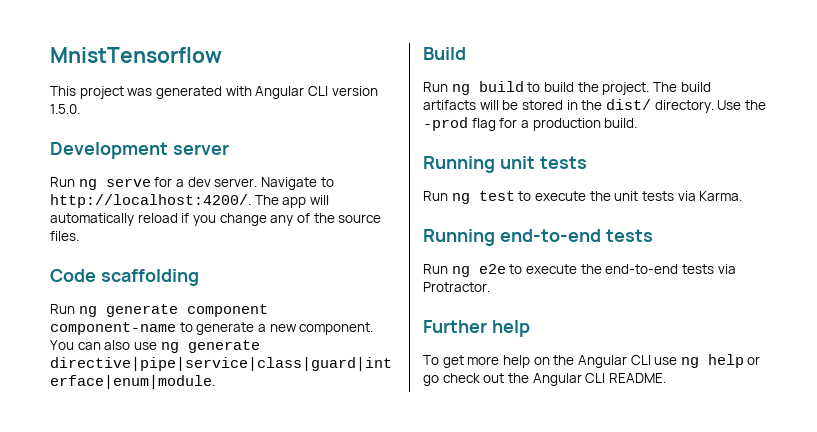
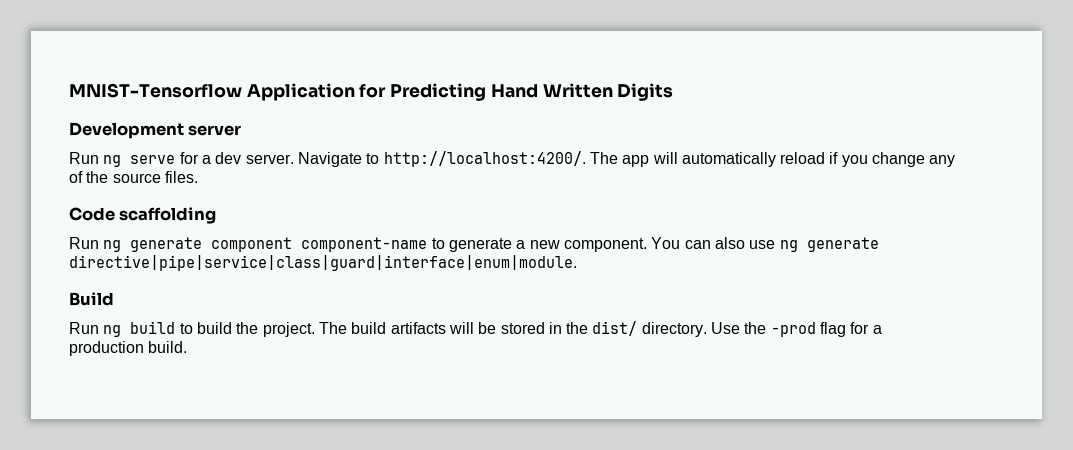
[50,47,222,63] [50,86,378,99] [50,104,80,114] MnistTensorflow // This project was generated with Angular CLI version 1.5.0. -> [69,83,674,101] MNIST-Tensorflow Application for Predicting Hand Written Digits
[423,156,587,173] [423,191,743,204] [423,229,653,246] [423,264,736,277] [423,282,490,292] [423,320,530,337] [423,354,761,368] [423,373,666,386] // Running unit tests // Run ng test to execute the unit tests via Karma. // Running end-to-end tests // Run ng e2e to execute the end-to-end tests via Protractor. // Further help // To get more help on the Angular CLI use ng help or go check out the Angular CLI README. -> (188, 347) none

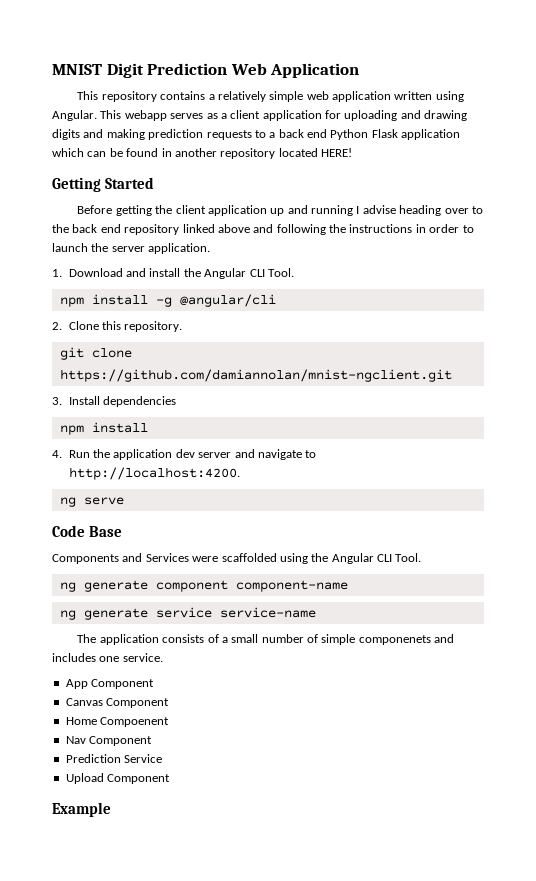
[69,83,674,101] [69,122,242,139] [69,151,956,167] [69,171,198,183] [69,207,217,224] [69,237,879,252] [69,255,577,271] [69,292,114,306] [69,321,882,337] [69,341,188,356] MNIST-Tensorflow Application for Predicting Hand Written Digits // Development server // Run ng serve for a dev server. Navigate to http://localhost:4200/. The app will automatically reload if you change any of the source files. // Code scaffolding // Run ng generate component component-name to generate a new component. You can also use ng generate directive|pipe|service|class|guard|interface|enum|module. // Build // Run ng build to build the project. The build artifacts will be stored in the dist/ directory. Use the -prod flag for a production build. -> [52,63,360,78] [77,91,464,102] [52,110,468,121] [52,129,461,140] [52,148,352,159] [52,177,155,192] [77,205,483,216] [52,224,474,235] [52,243,211,254] [52,268,294,279] [59,294,276,307] [52,321,183,332] [59,347,132,360] [59,369,452,382] [52,396,177,407] [59,422,148,435] [52,449,317,460] [68,467,240,480] [59,497,124,507] [52,525,123,537] [52,553,422,564] [59,580,348,592] [59,607,316,620] [77,634,455,645] [52,653,163,662] [65,679,155,689] [65,698,170,708] [65,717,170,727] [65,736,153,746] [65,754,163,763] [65,773,171,784] [52,802,111,817] MNIST Digit Prediction Web Application // This repository contains a relatively simple web application written using Angular. This webapp serves as a client application for uploading and drawing digits and making prediction requests to a back end Python Flask application which can be found in another repository located HERE! // Getting Started // Before getting the client application up and running I advise heading over to the back end repository linked above and following the instructions in order to launch the server application. // 1. Download and install the Angular CLI Tool. // npm install -g @angular/cli // 2. Clone this repository. // git clone https://github.com/damiannolan/mnist-ngclient.git // 3. Install dependencies // npm install // 4. Run the application dev server and navigate to http://localhost:4200. // ng serve // Code Base // Components and Services were scaffolded using the Angular CLI Tool. // ng generate component component-name // ng generate service service-name // The application consists of a small number of simple componenets and includes one service. // App Component // Canvas Component // Home Compoenent // Nav Component // Prediction Service // Upload Component // Example

